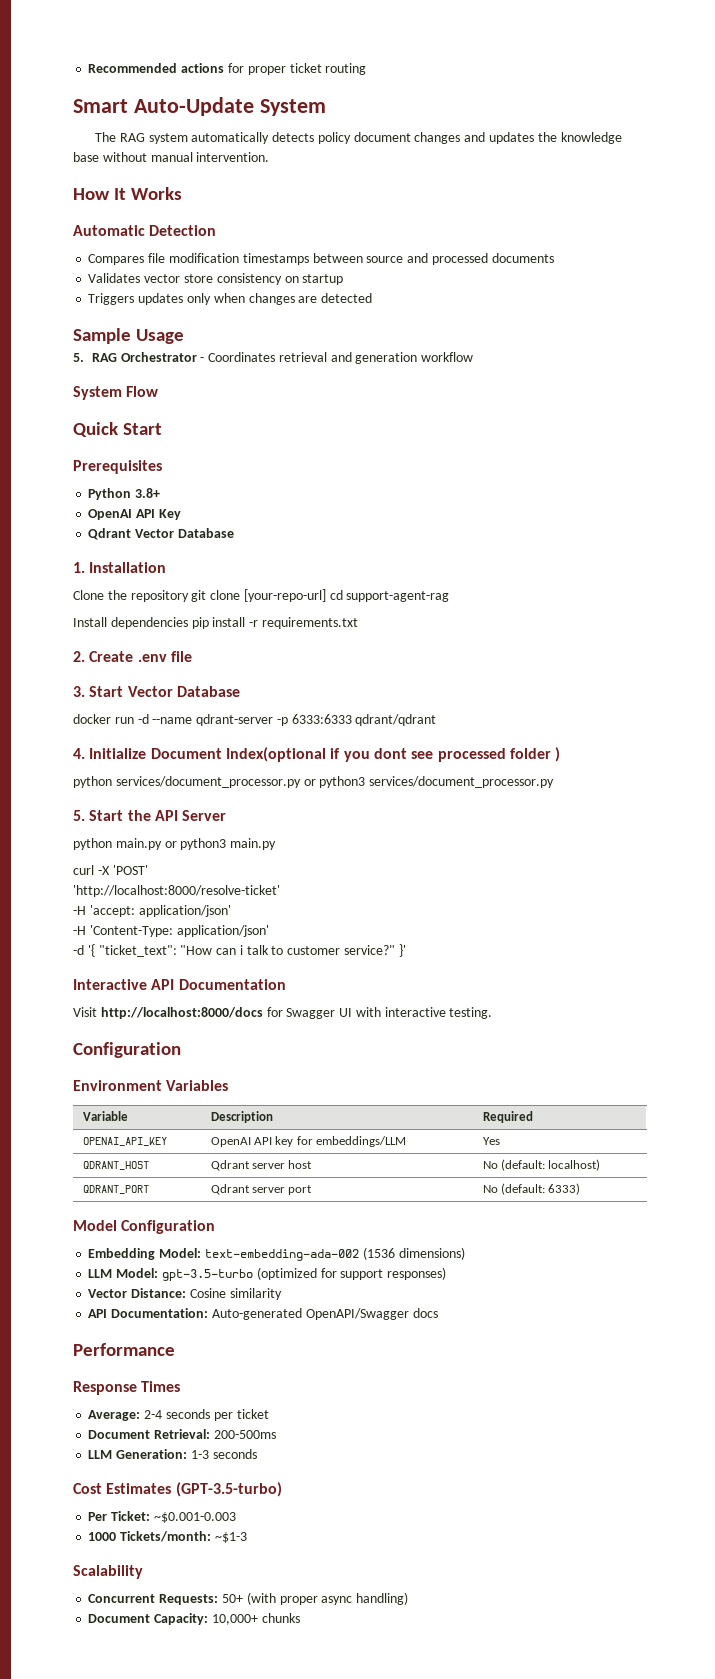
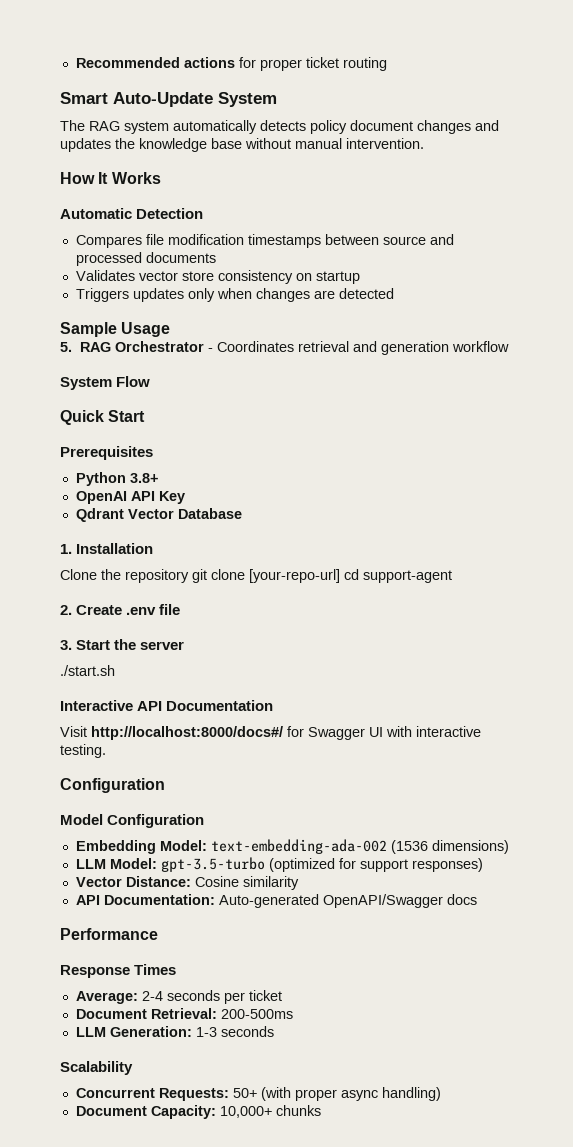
[346,591,450,602] [73,617,358,629] support-agent-rag // Install dependencies pip install -r requirements.txt -> [363,570,452,583] support-agent
[127,686,240,697] [73,714,437,726] [73,747,561,762] [73,776,555,788] [73,810,227,821] [73,838,277,850] [73,865,148,875] [73,885,280,897] [73,905,231,917] [73,925,269,937] [73,944,406,957] Vector Database // docker run -d --name qdrant-server -p 6333:6333 qdrant/qdrant // 4. Initialize Document Index(optional if you dont see processed folder ) // python services/document_processor.py or python3 services/document_processor.py // 5. Start the API Server // python main.py or python3 main.py // curl -X 'POST' // 'http://localhost:8000/resolve-ticket' // -H 'accept: application/json' // -H 'Content-Type: application/json' // -d '{ "ticket_text": "How can i talk to customer service?" }' -> [114,639,185,650] [60,665,115,676] the server // ./start.sh
[100,1007,263,1019] http://localhost:8000/docs -> [91,726,283,740] http://localhost:8000/docs#/
[73,1080,229,1091] [82,1111,128,1121] [210,1111,273,1123] [482,1111,533,1123] [82,1137,167,1146] [210,1136,407,1147] [482,1137,500,1145] [82,1161,149,1170] [210,1160,313,1171] [482,1159,601,1171] [82,1185,149,1194] [210,1184,313,1195] [482,1183,581,1195] // Environment Variables // Variable | Description | Required // OPENAI_API_KEY | OpenAI API key for embeddings/LLM | Yes // QDRANT_HOST | Qdrant server host | No (default: localhost) // QDRANT_PORT | Qdrant server port | No (default: 6333) -> (165, 785) none
[73,1482,282,1497] [88,1511,236,1523] [88,1531,247,1543] // Cost Estimates (GPT-3.5-turbo) // Per Ticket: ~$0.001-0.003 // 1000 Tickets/month: ~$1-3 -> (274, 1031) none

